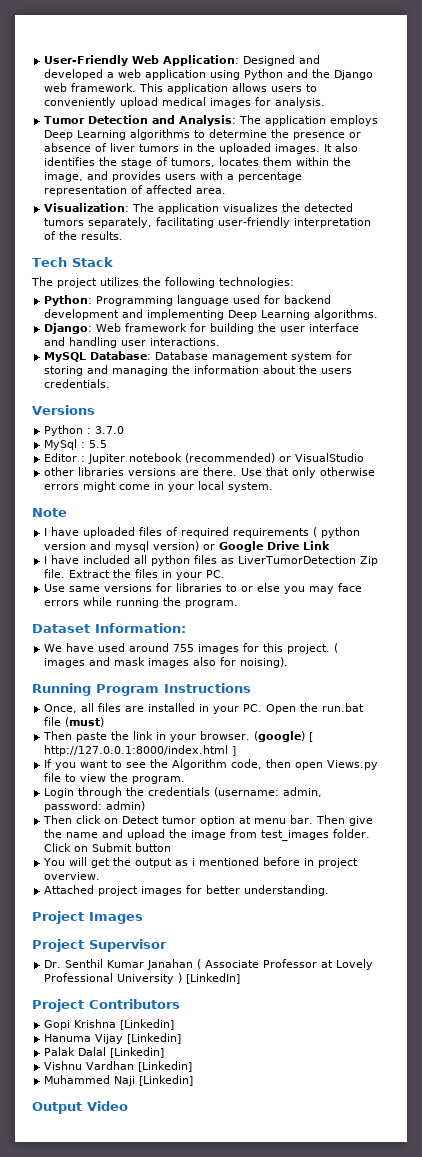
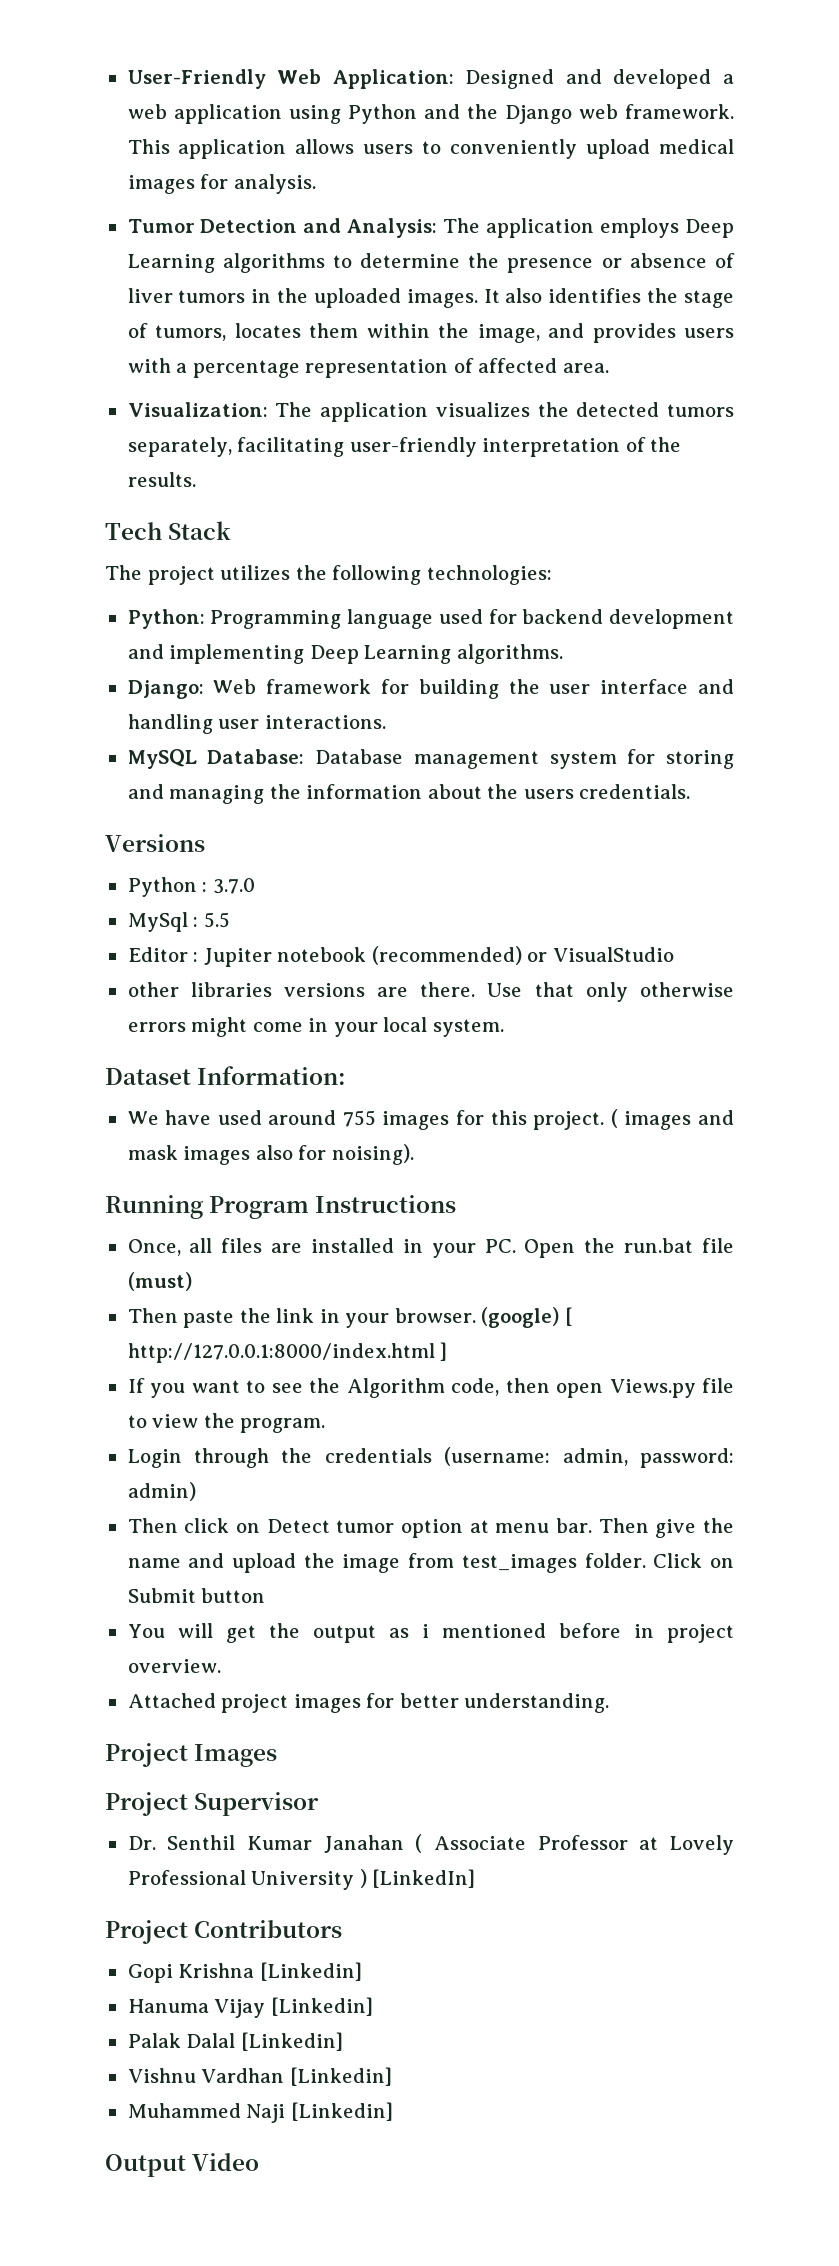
[32,508,67,517] [44,527,361,538] [44,541,331,552] [44,555,379,566] [44,569,226,580] [44,583,363,594] [44,597,239,608] // Note // I have uploaded files of required requirements ( python version and mysql version) or Google Drive Link // I have included all python files as LiverTumorDetection Zip file. Extract the files in your PC. // Use same versions for libraries to or else you may face errors while running the program. -> (504, 1028) none

